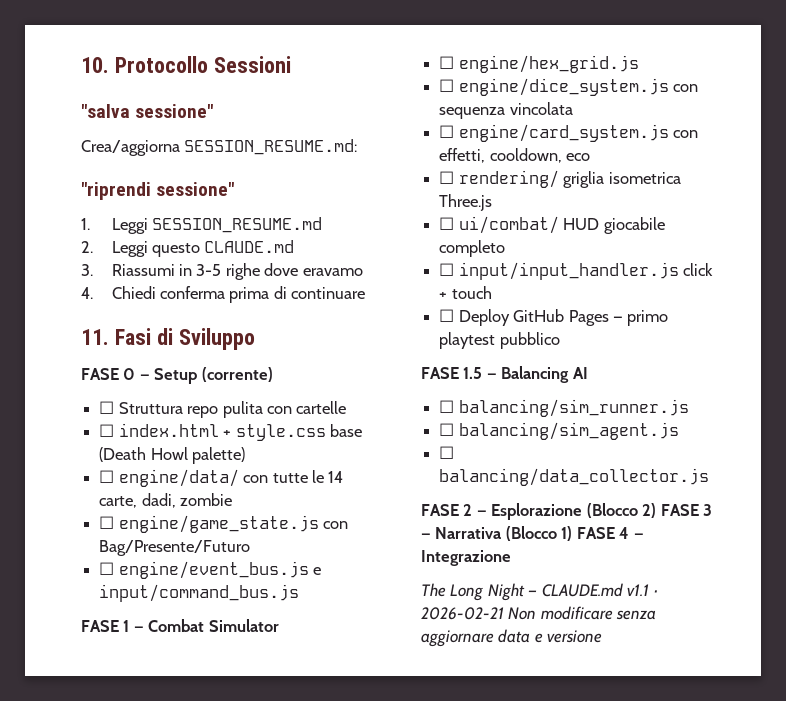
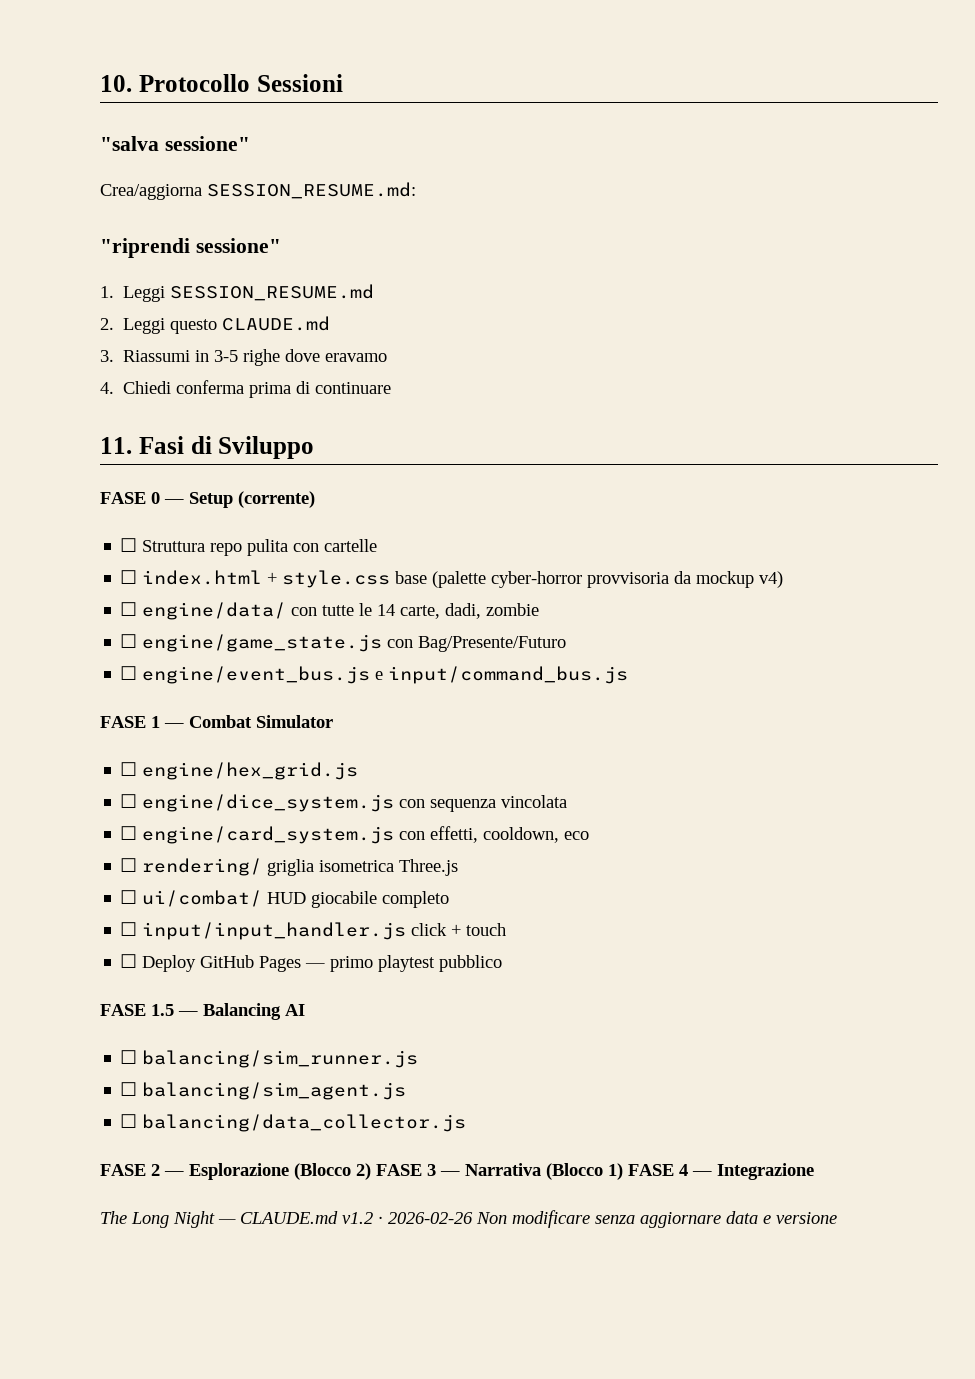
[99,447,246,464] (Death Howl palette) -> [432,571,784,588] (palette cyber-horror provvisoria da mockup v4)
[627,584,658,596] [421,607,504,620] v1.1 · 2026-02-21 -> [342,1212,473,1224] v1.2 · 2026-02-26

